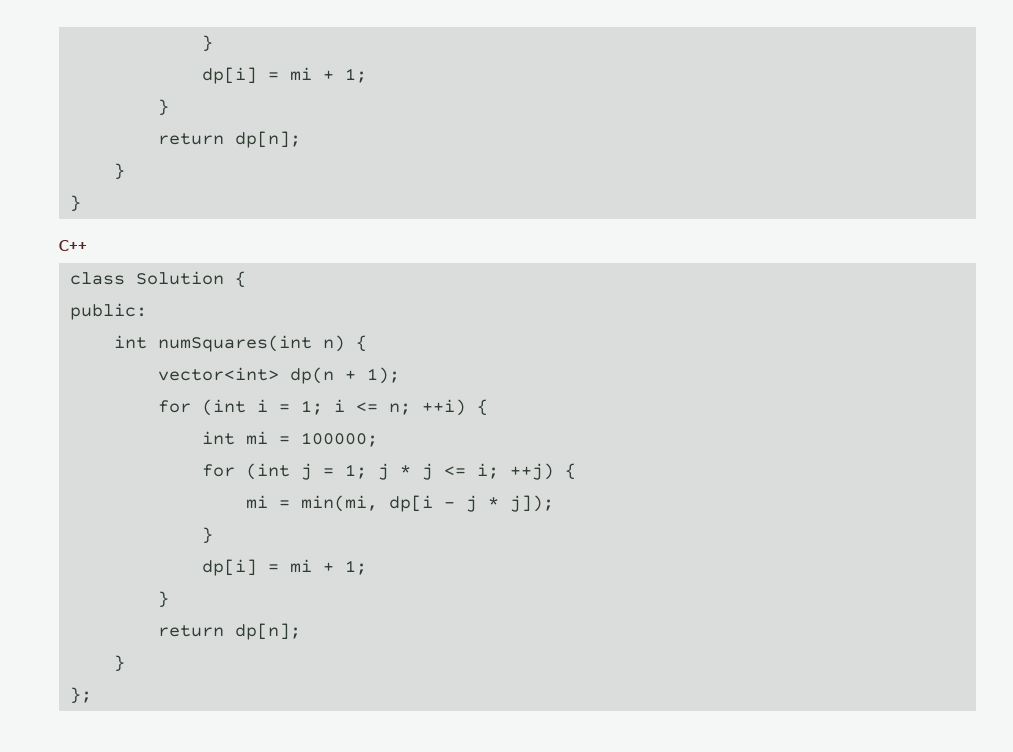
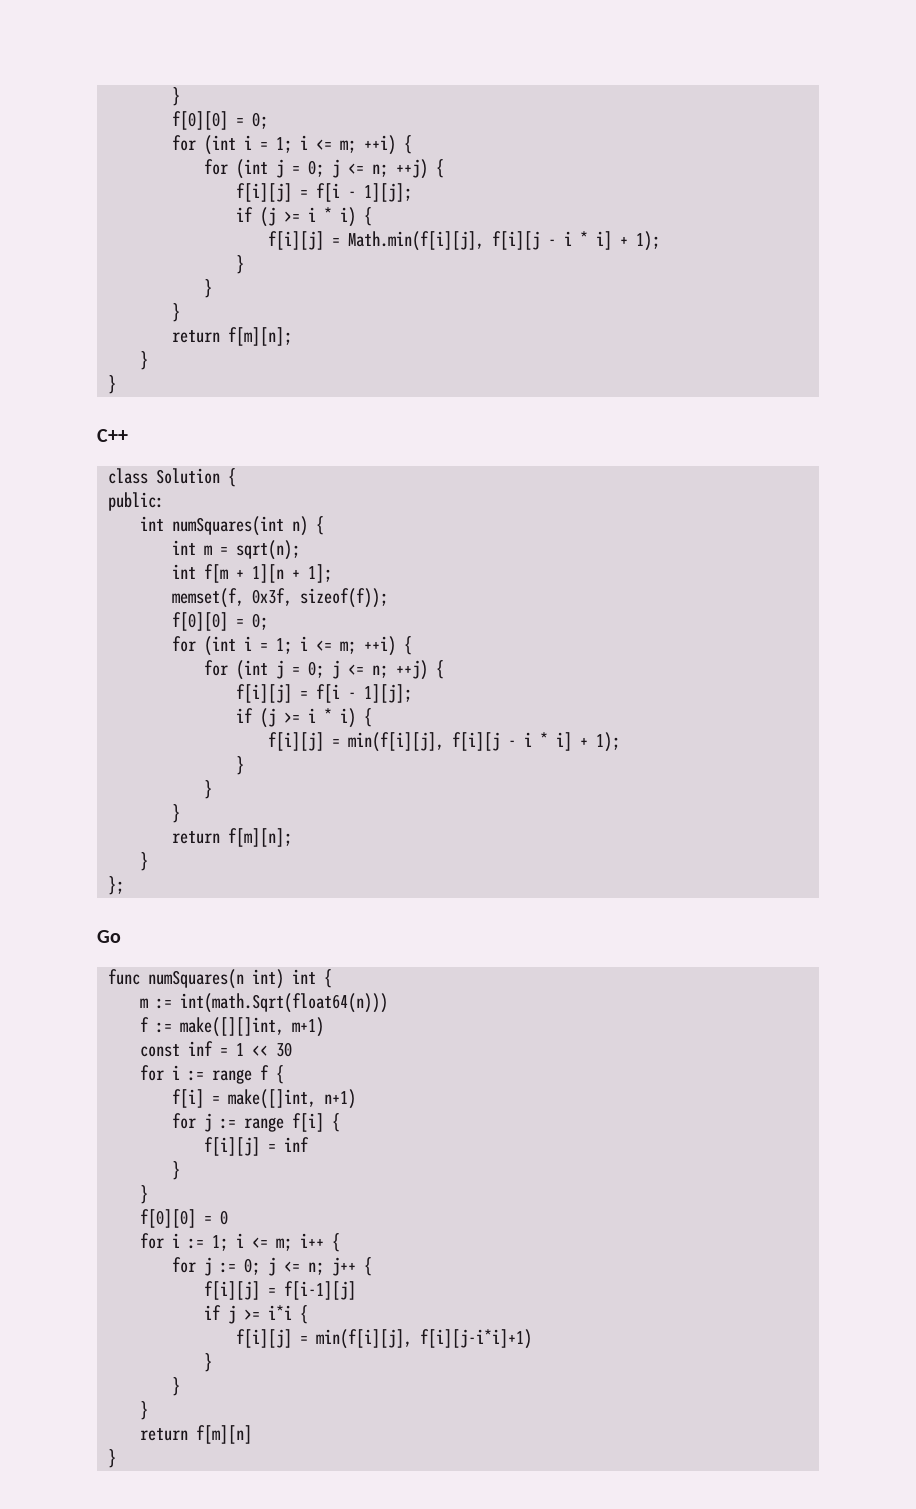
[201,35,213,52] [201,67,367,84] [157,99,169,116] [157,131,301,148] } // dp[i] = mi + 1; // } // return dp[n]; -> [172,87,181,106] [172,111,269,130] [172,135,413,155] [204,159,445,179] [236,183,413,202] [236,207,373,227] [268,231,661,251] [236,255,245,274] [204,279,213,298] [172,303,181,322] [172,327,293,346] } // f[0][0] = 0; // for (int i = 1; i <= m; ++i) { // for (int j = 0; j <= n; ++j) { // f[i][j] = f[i - 1][j]; // if (j >= i * i) { // f[i][j] = Math.min(f[i][j], f[i][j - i * i] + 1); // } // } // } // return f[m][n];
[157,367,400,384] [157,399,488,416] [201,431,378,447] [201,463,576,480] [245,495,554,512] [201,527,213,544] [201,559,367,576] [157,591,169,608] [157,623,301,640] vector<int> dp(n + 1); // for (int i = 1; i <= n; ++i) { // int mi = 100000; // for (int j = 1; j * j <= i; ++j) { // mi = min(mi, dp[i - j * j]); // } // dp[i] = mi + 1; // } // return dp[n]; -> [172,540,301,560] [172,564,333,583] [172,588,389,608] [172,612,269,631] [172,636,413,656] [204,660,445,680] [236,684,413,703] [236,708,373,728] [268,732,621,752] [236,756,245,775] [204,780,213,799] [172,804,181,823] [172,828,293,847] int m = sqrt(n); // int f[m + 1][n + 1]; // memset(f, 0x3f, sizeof(f)); // f[0][0] = 0; // for (int i = 1; i <= m; ++i) { // for (int j = 0; j <= n; ++j) { // f[i][j] = f[i - 1][j]; // if (j >= i * i) { // f[i][j] = min(f[i][j], f[i][j - i * i] + 1); // } // } // } // return f[m][n];
(92, 695) none -> [97,930,121,943] [108,969,333,989] [140,993,389,1013] [140,1017,325,1037] [140,1041,293,1057] [140,1065,285,1084] [172,1089,357,1109] [172,1113,341,1132] [204,1137,310,1156] [172,1161,181,1180] [140,1185,149,1204] [140,1209,229,1228] [140,1233,341,1252] [172,1257,373,1276] [204,1281,357,1300] [204,1305,309,1324] [236,1329,533,1349] [204,1353,213,1372] [172,1377,181,1396] [140,1401,149,1420] [140,1425,253,1444] [108,1449,117,1468] // Go // func numSquares(n int) int { // m := int(math.Sqrt(float64(n))) // f := make([][]int, m+1) // const inf = 1 << 30 // for i := range f { // f[i] = make([]int, n+1) // for j := range f[i] { // f[i][j] = inf // } // } // f[0][0] = 0 // for i := 1; i <= m; i++ { // for j := 0; j <= n; j++ { // f[i][j] = f[i-1][j] // if j >= i*i { // f[i][j] = min(f[i][j], f[i][j-i*i]+1) // } // } // } // return f[m][n] // }

